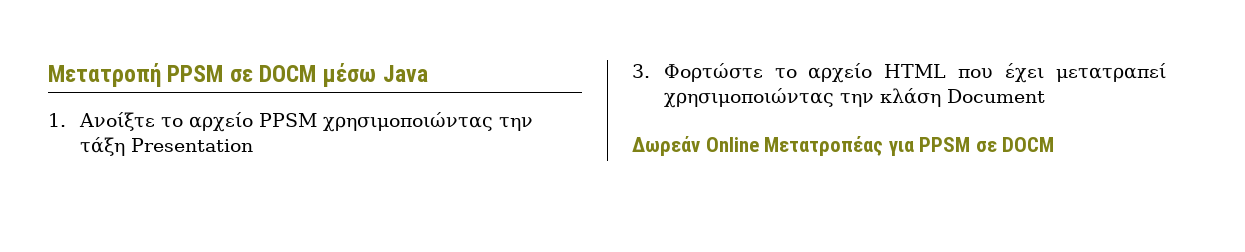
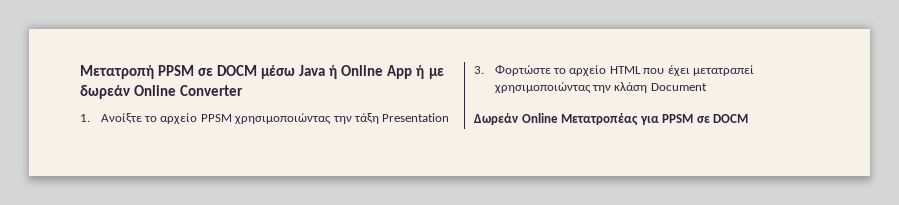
(428, 73) none -> [329,65,444,79] [80,85,244,99] ή Online App ή με δωρεάν Online Converter

